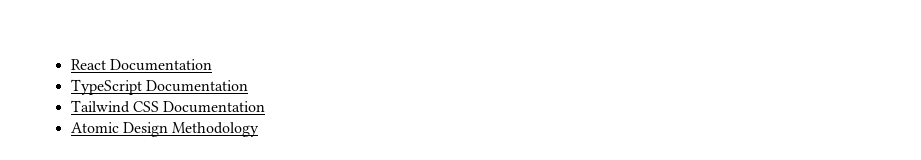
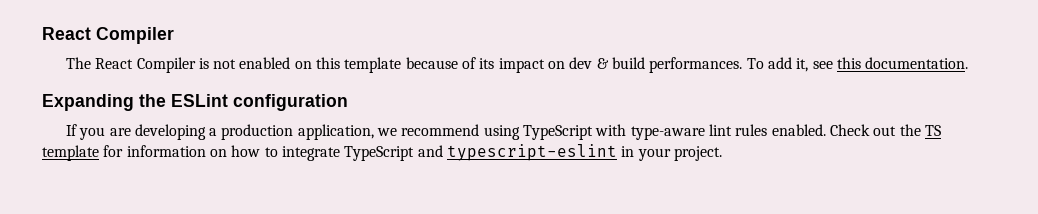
[70,59,212,71] [70,79,248,95] [70,100,266,113] [70,122,260,137] React Documentation // TypeScript Documentation // Tailwind CSS Documentation // Atomic Design Methodology -> [42,27,174,44] [65,57,969,73] [42,94,348,111] [65,124,941,140] [42,144,722,161] React Compiler // The React Compiler is not enabled on this template because of its impact on dev & build performances. To add it, see this documentation. // Expanding the ESLint configuration // If you are developing a production application, we recommend using TypeScript with type-aware lint rules enabled. Check out the TS template for information on how to integrate TypeScript and typescript-eslint in your project.

